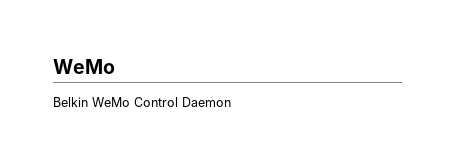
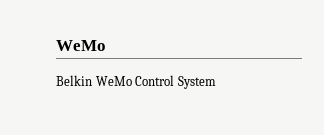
[182,97,231,107] Daemon -> [177,76,216,89] System

